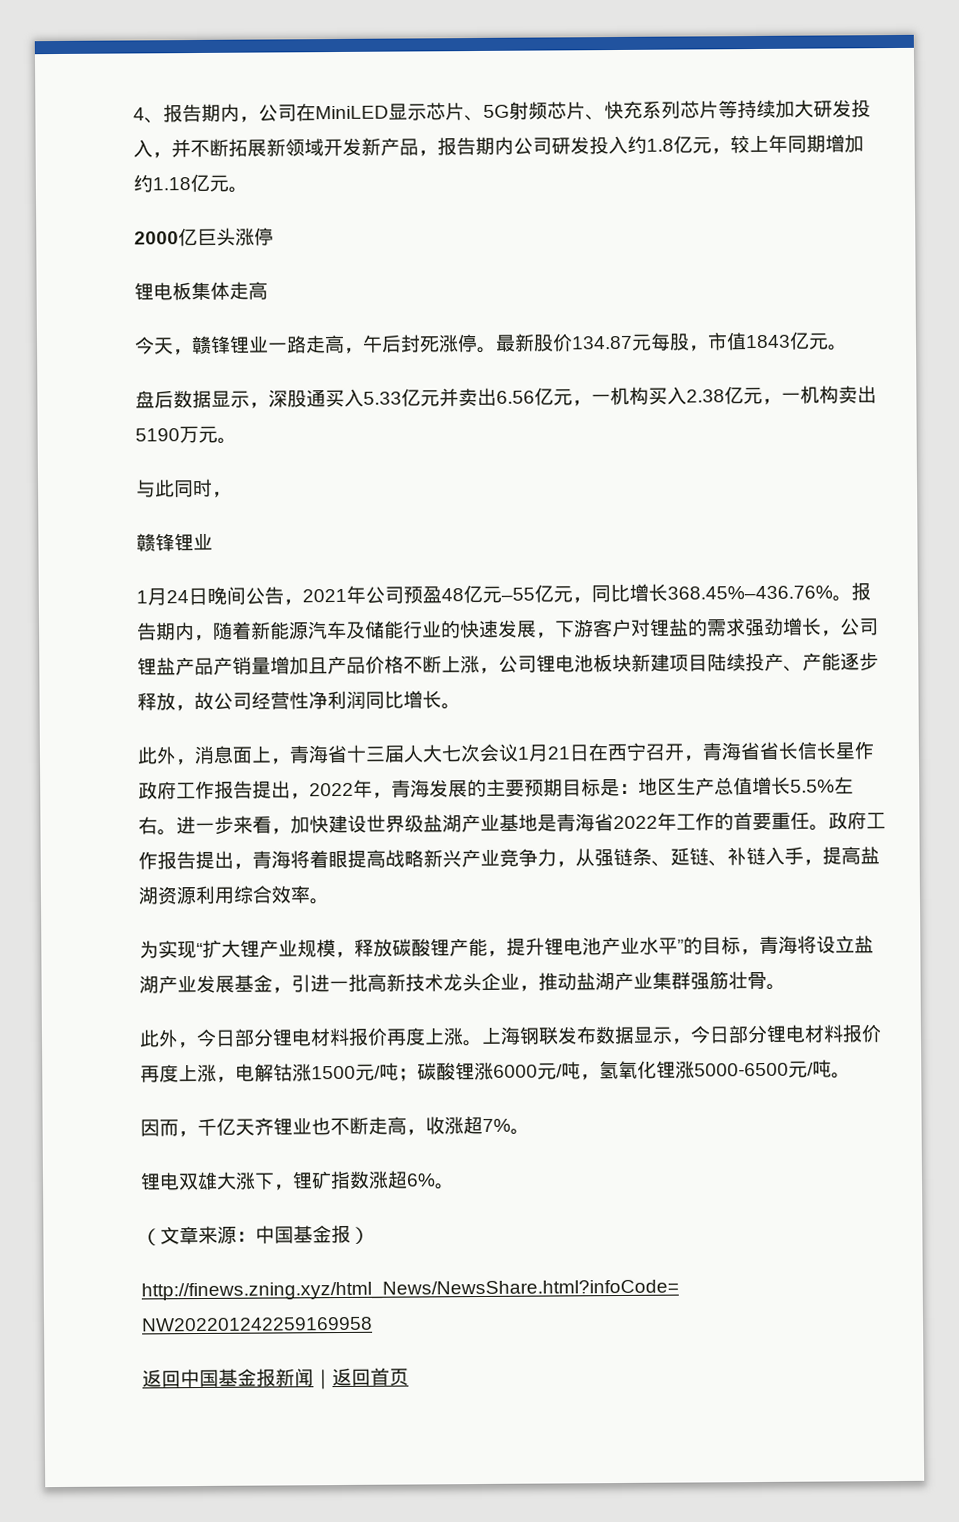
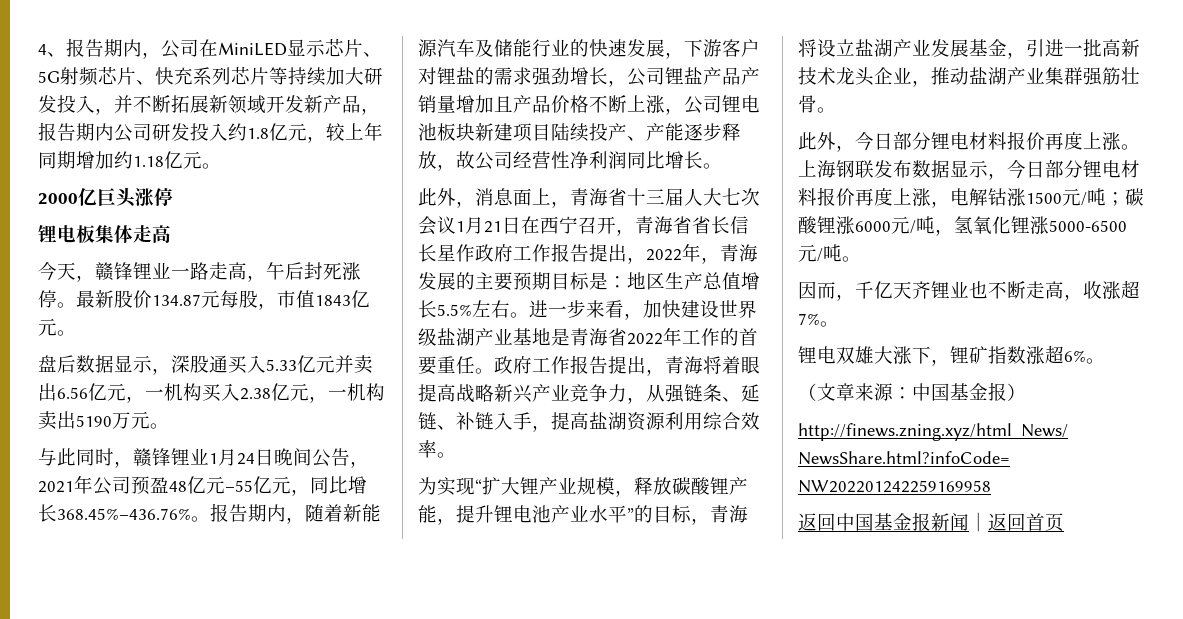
[136,533,213,552] // 赣锋锂业 // -> [133,448,209,467] 赣锋锂业

